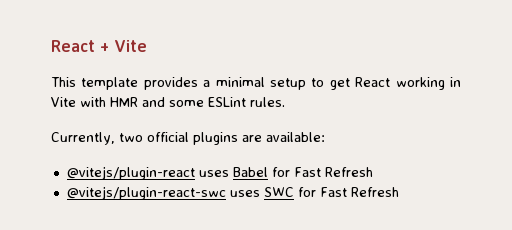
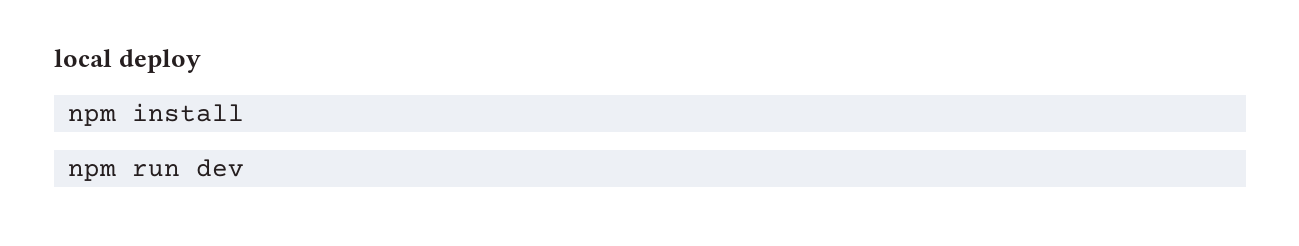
[51,40,147,52] [51,77,461,90] [51,97,285,107] [51,132,325,145] [66,166,373,180] [66,186,399,200] React + Vite // This template provides a minimal setup to get React working in Vite with HMR and some ESLint rules. // Currently, two official plugins are available: // @vitejs/plugin-react uses Babel for Fast Refresh // @vitejs/plugin-react-swc uses SWC for Fast Refresh -> [54,49,202,73] [67,103,244,126] [67,159,244,181] local deploy // npm install // npm run dev

